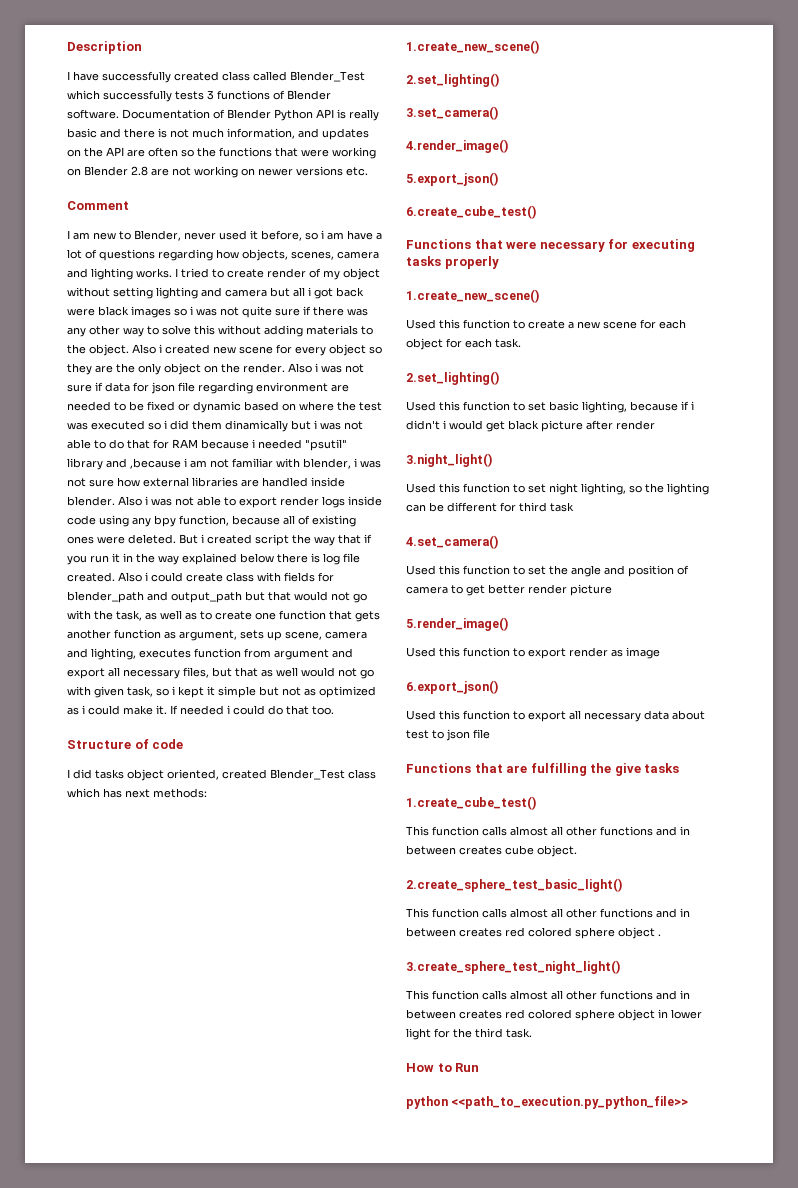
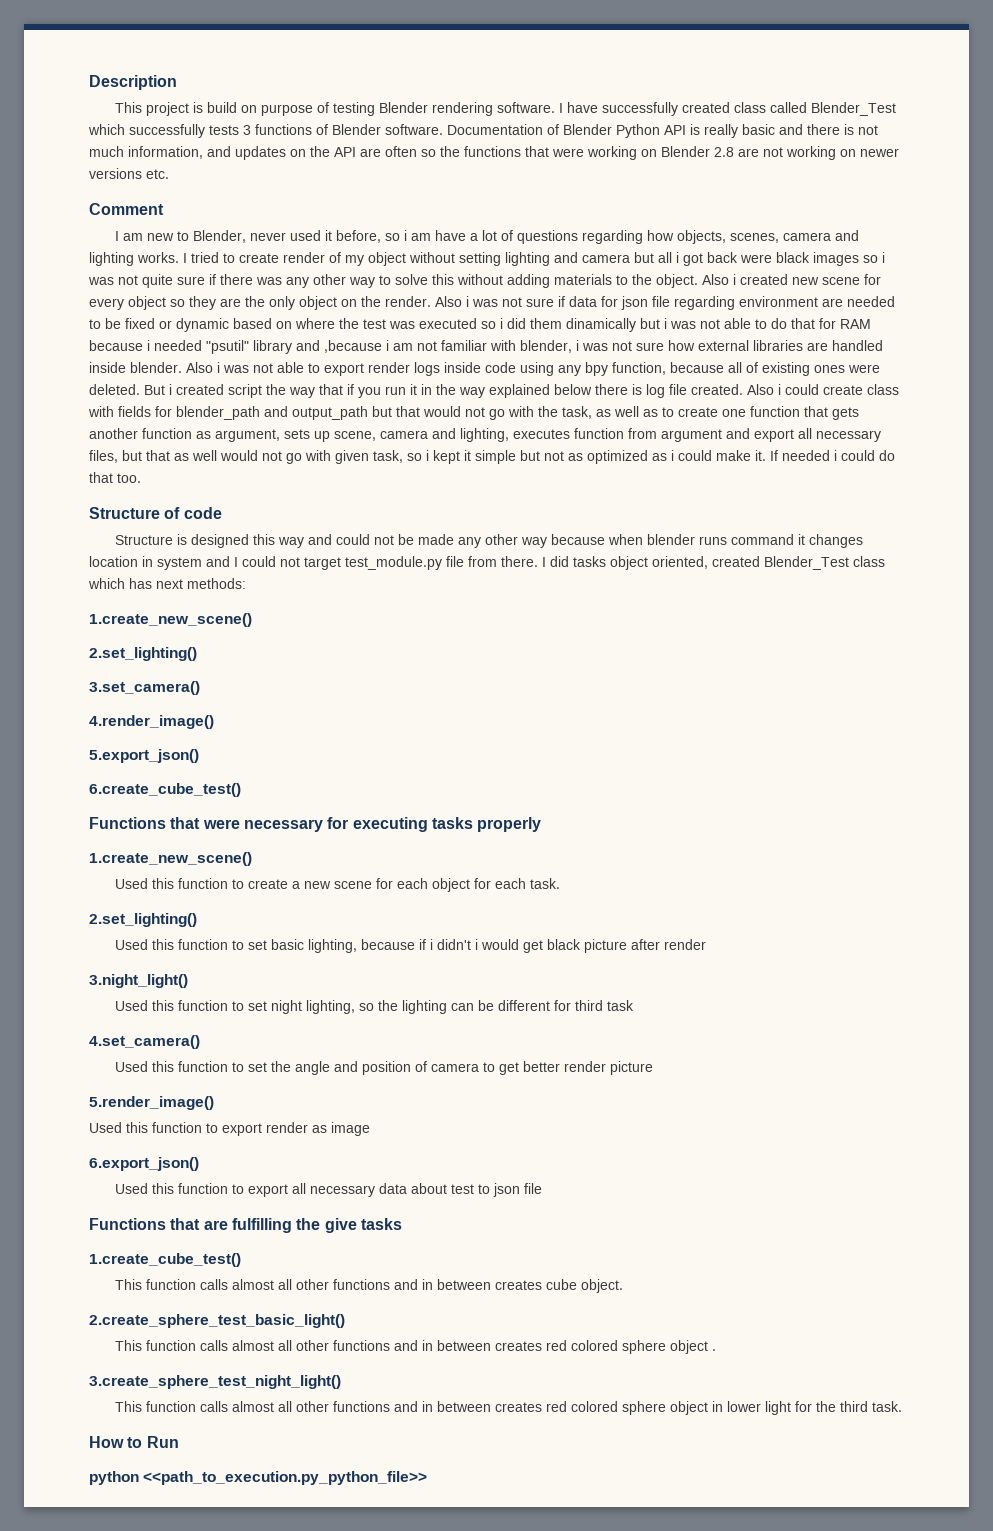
(142, 47) none -> [114,102,555,116] This project is build on purpose of testing Blender rendering software.
(184, 744) none -> [114,534,863,548] [89,556,538,570] Structure is designed this way and could not be made any other way because when blender runs command it changes location in system and I could not target test_module.py file from there.

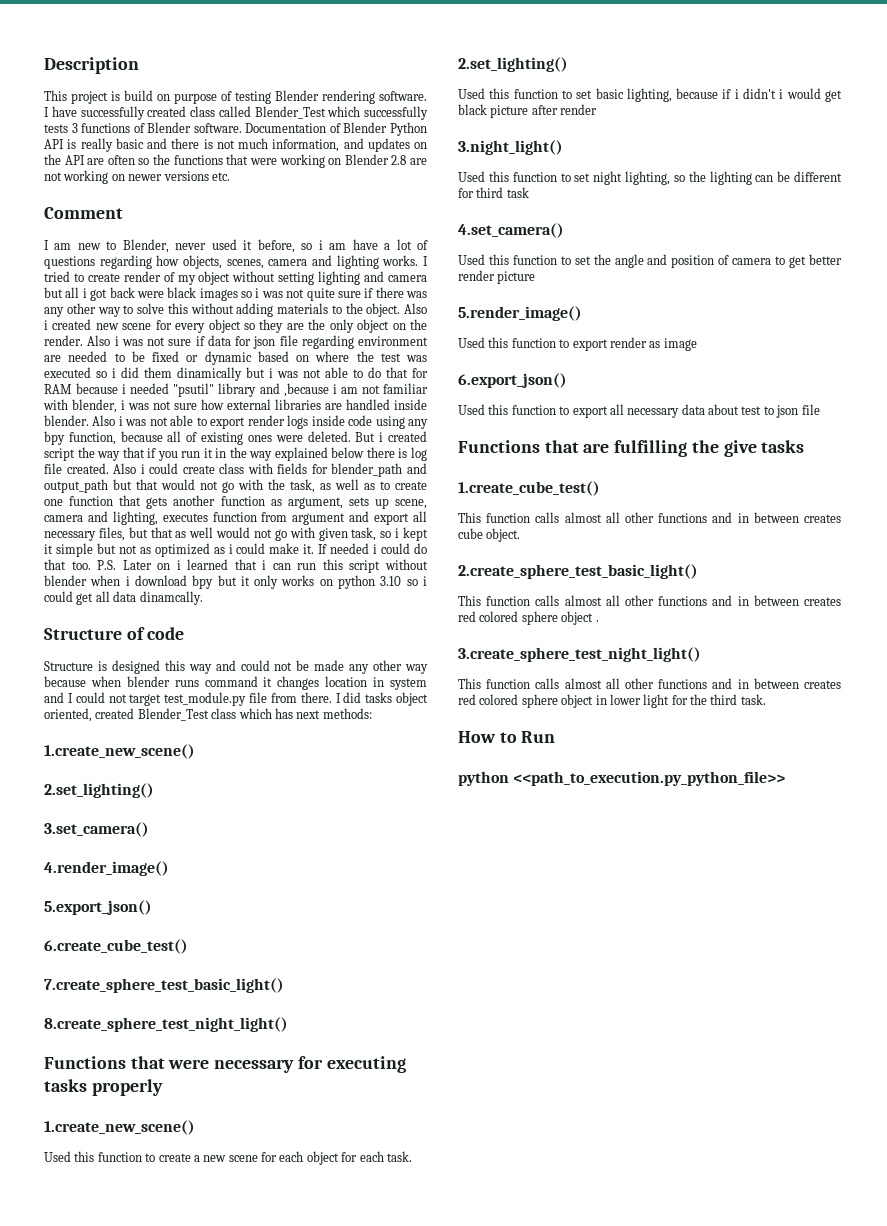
(141, 478) none -> [97,559,429,573] [44,575,428,589] [44,591,203,605] P.S. Later on i learned that i can run this script without blender when i download bpy but it only works on python 3.10 so i could get all data dinamcally.
(241, 790) none -> [44,978,284,993] [44,1017,288,1032] // 7.create_sphere_test_basic_light() // 8.create_sphere_test_night_light()

